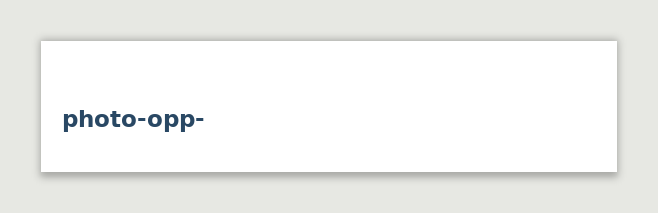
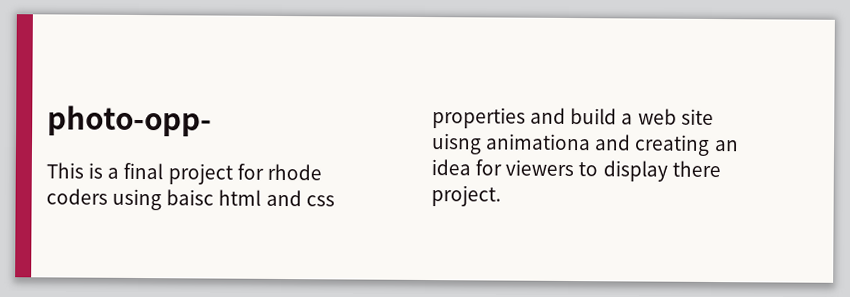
(205, 121) none -> [46,162,322,185] [46,188,335,211] [432,107,714,129] [431,133,739,156] [431,159,721,182] [431,185,501,207] // This is a final project for rhode coders using baisc html and css properties and build a web site uisng animationa and creating an idea for viewers to display there project.

